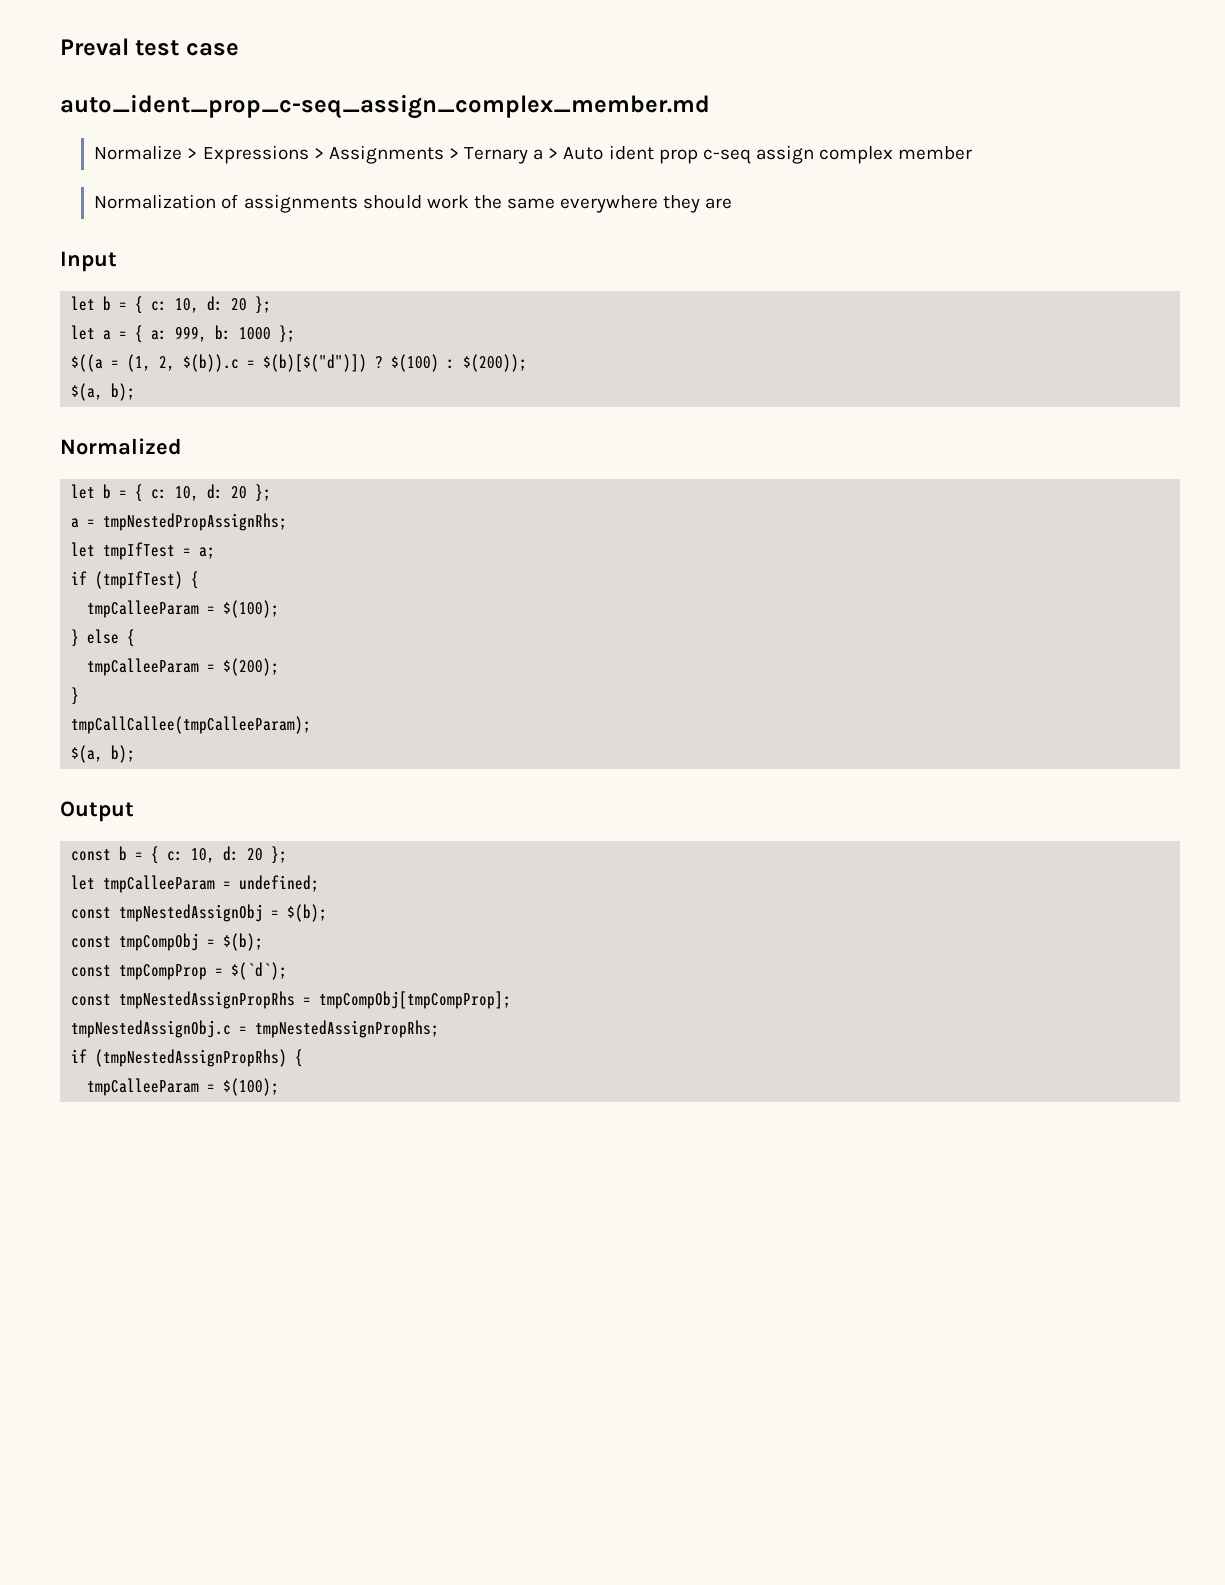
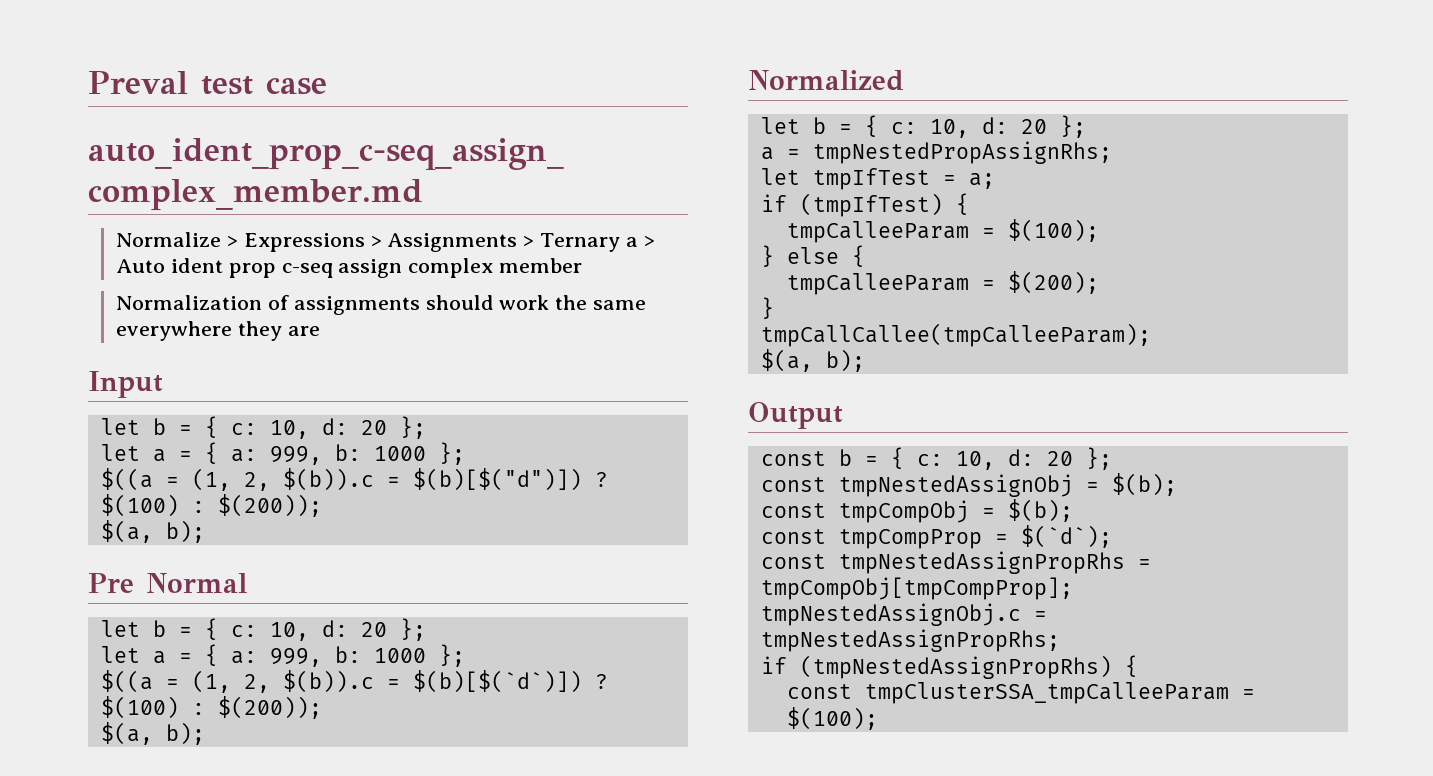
(136, 392) none -> [88,573,247,593] [100,618,426,641] [100,644,465,667] [100,670,608,693] [100,696,322,719] [100,722,205,745] // Pre Normal // let b = { c: 10, d: 20 }; // let a = { a: 999, b: 1000 }; // $((a = (1, 2, $(b)).c = $(b)[$(`d`)]) ? $(100) : $(200)); // $(a, b);
[71,875,320,893] // let tmpCalleeParam = undefined; -> (1112, 458) none
[87,1078,200,1096] tmpCalleeParam -> [786,682,1229,704] const tmpClusterSSA_tmpCalleeParam

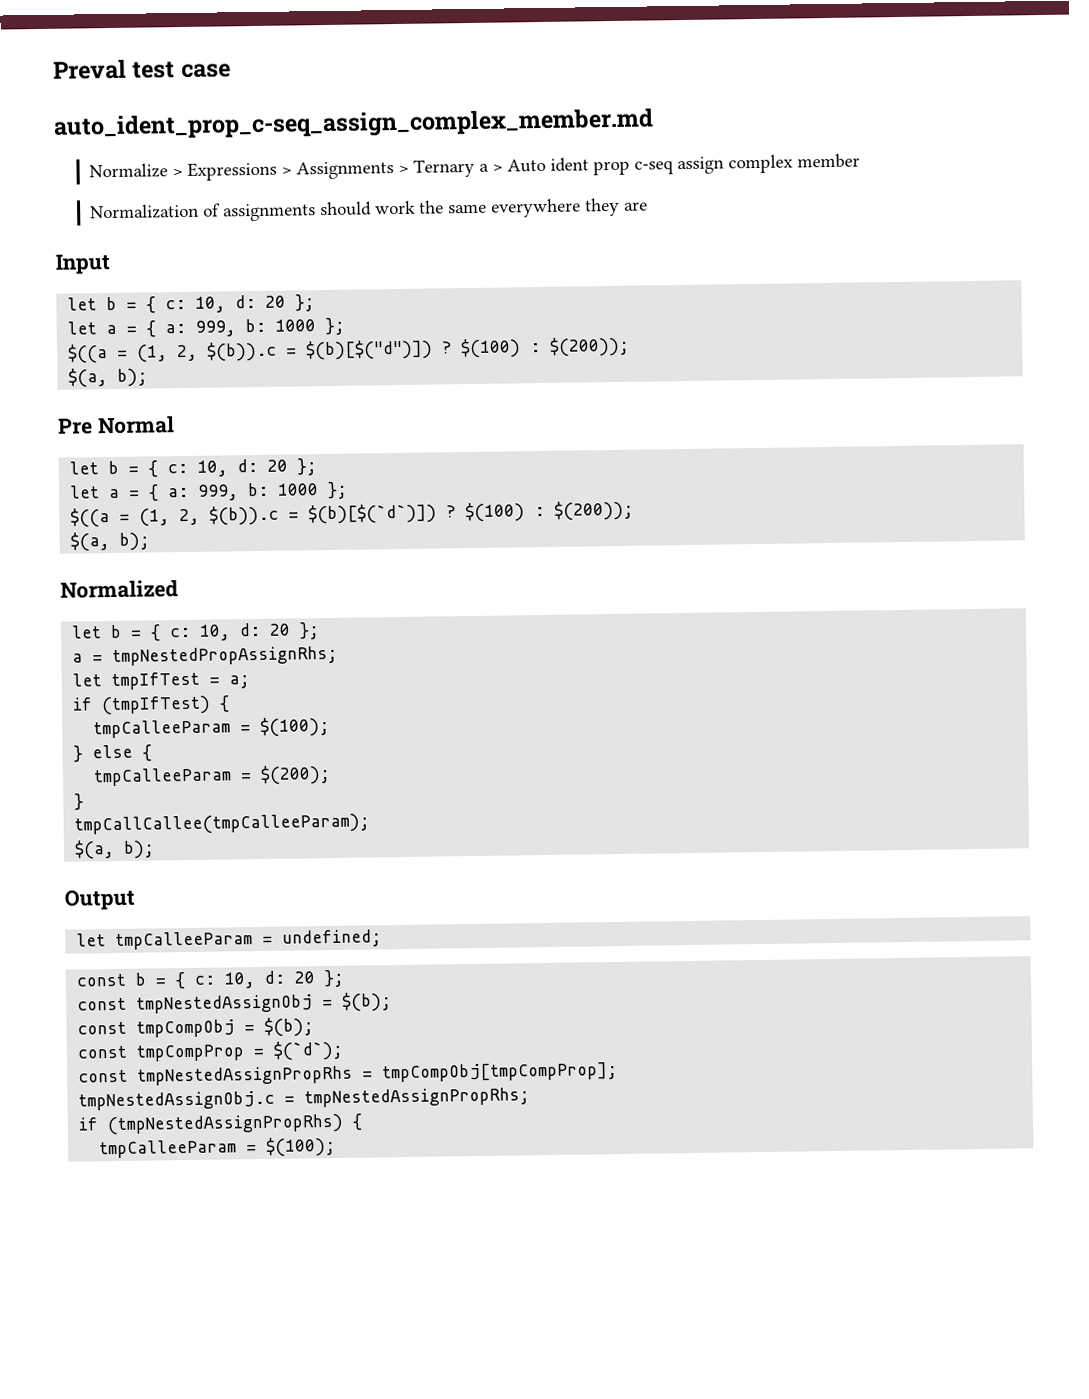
(843, 415) none -> [76,929,383,951] // let tmpCalleeParam = undefined;
[786,682,1229,704] const tmpClusterSSA_tmpCalleeParam -> [99,1139,238,1159] tmpCalleeParam

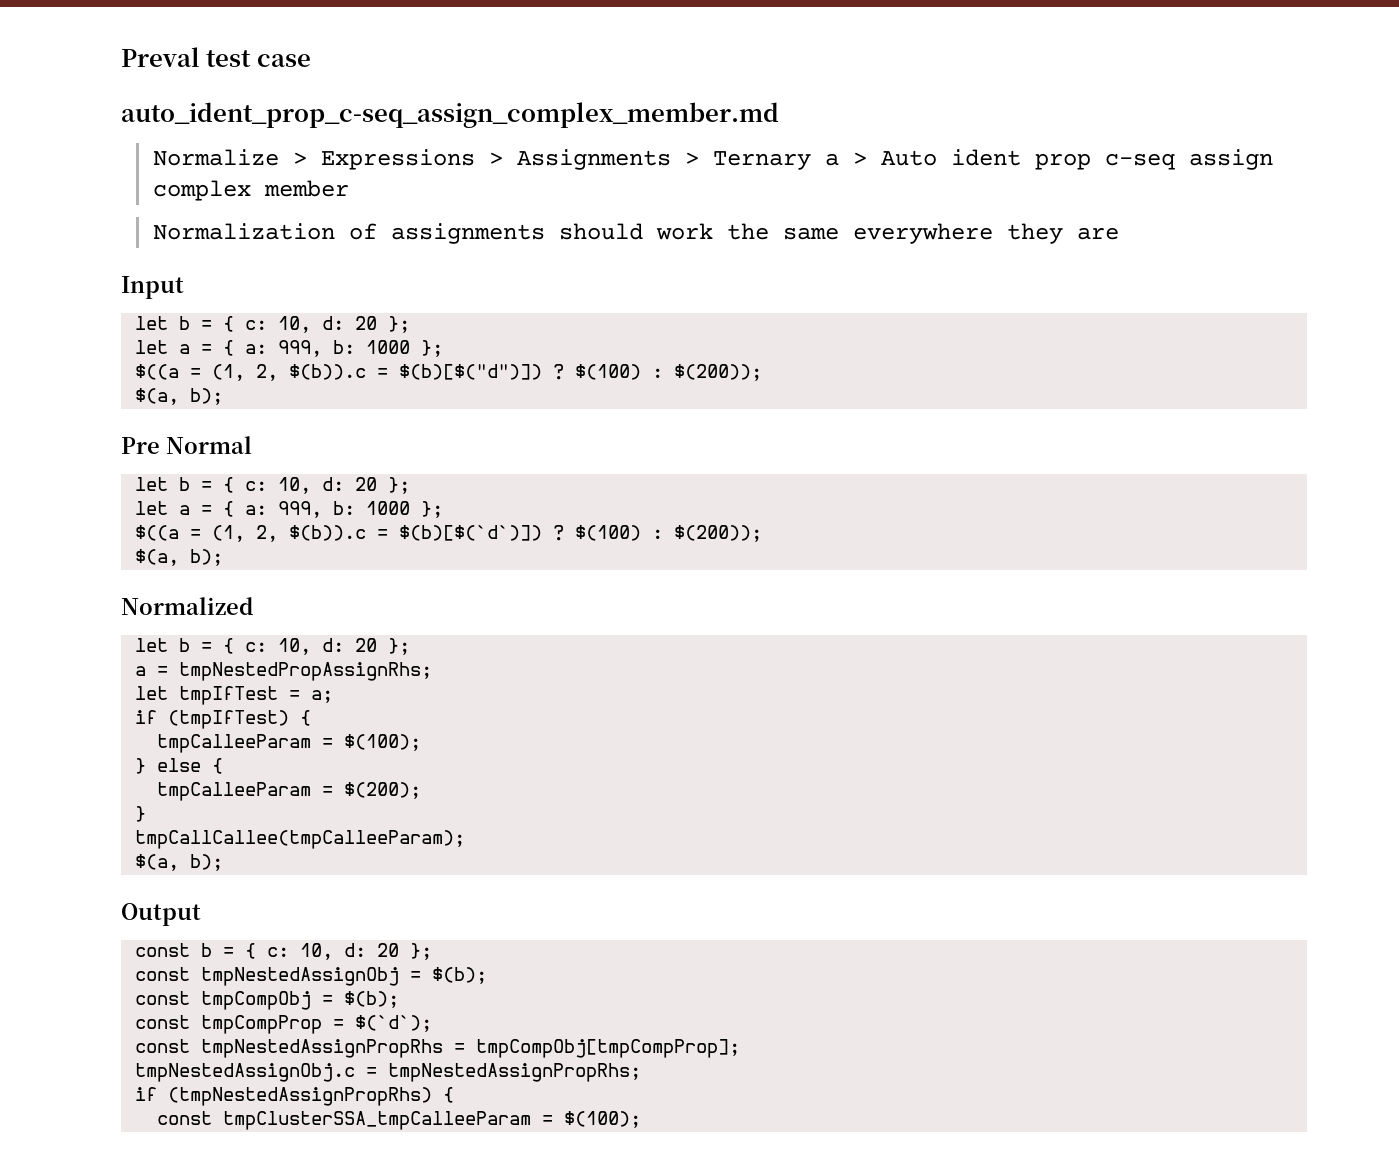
[76,929,383,951] // let tmpCalleeParam = undefined; -> (201, 914) none
[99,1139,238,1159] tmpCalleeParam -> [157,1111,532,1130] const tmpClusterSSA_tmpCalleeParam

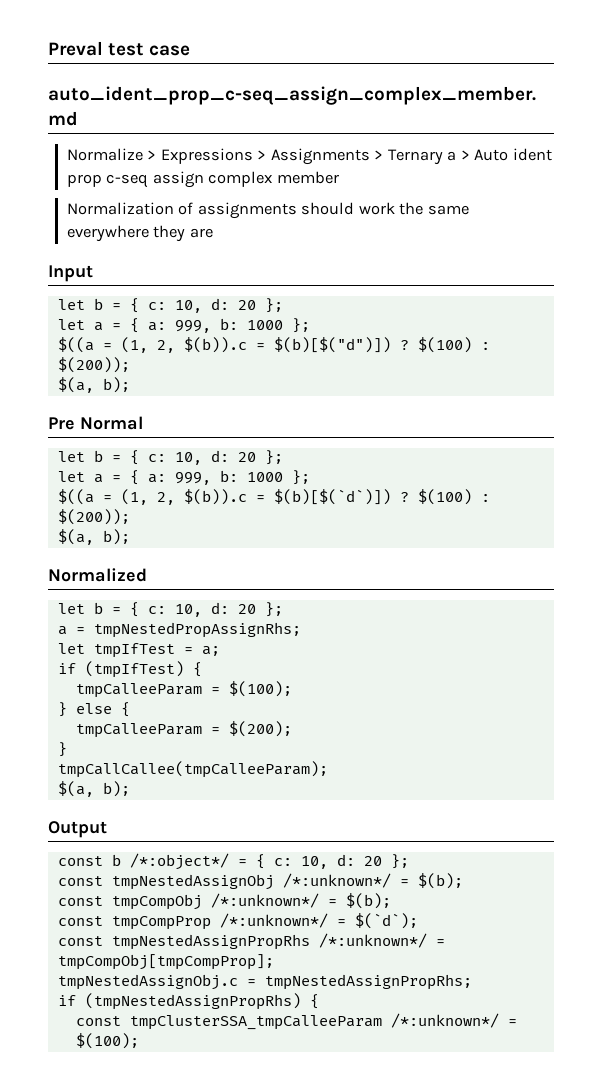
(213, 950) none -> [129,853,229,870] /*:object*/
(400, 976) none -> [282,873,391,888] /*:unknown*/
(312, 1000) none -> [210,893,319,908] /*:unknown*/
(323, 1024) none -> [219,913,328,928] /*:unknown*/
(444, 1048) none -> [318,933,427,948] /*:unknown*/
(532, 1120) none -> [390,1013,499,1028] /*:unknown*/

